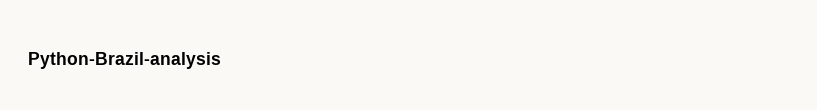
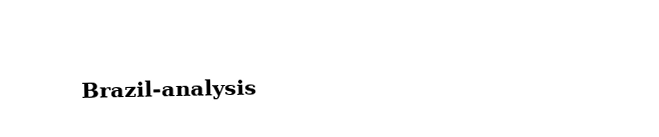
[28,52,221,69] Python-Brazil-analysis -> [81,78,257,102] Brazil-analysis

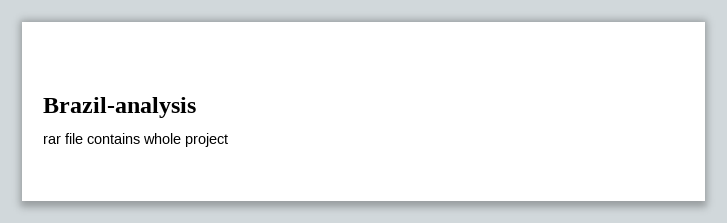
(257, 90) none -> [43,133,228,147] // rar file contains whole project

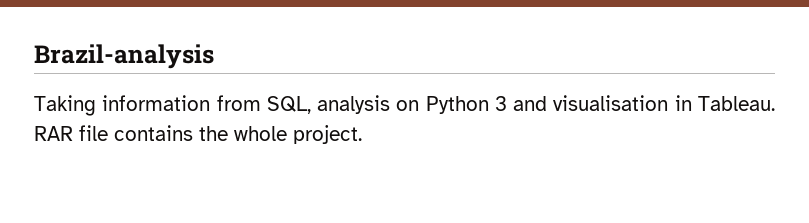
[43,133,228,147] rar file contains whole project -> [34,95,775,116] [34,125,362,144] Taking information from SQL, analysis on Python 3 and visualisation in Tableau. RAR file contains the whole project.

